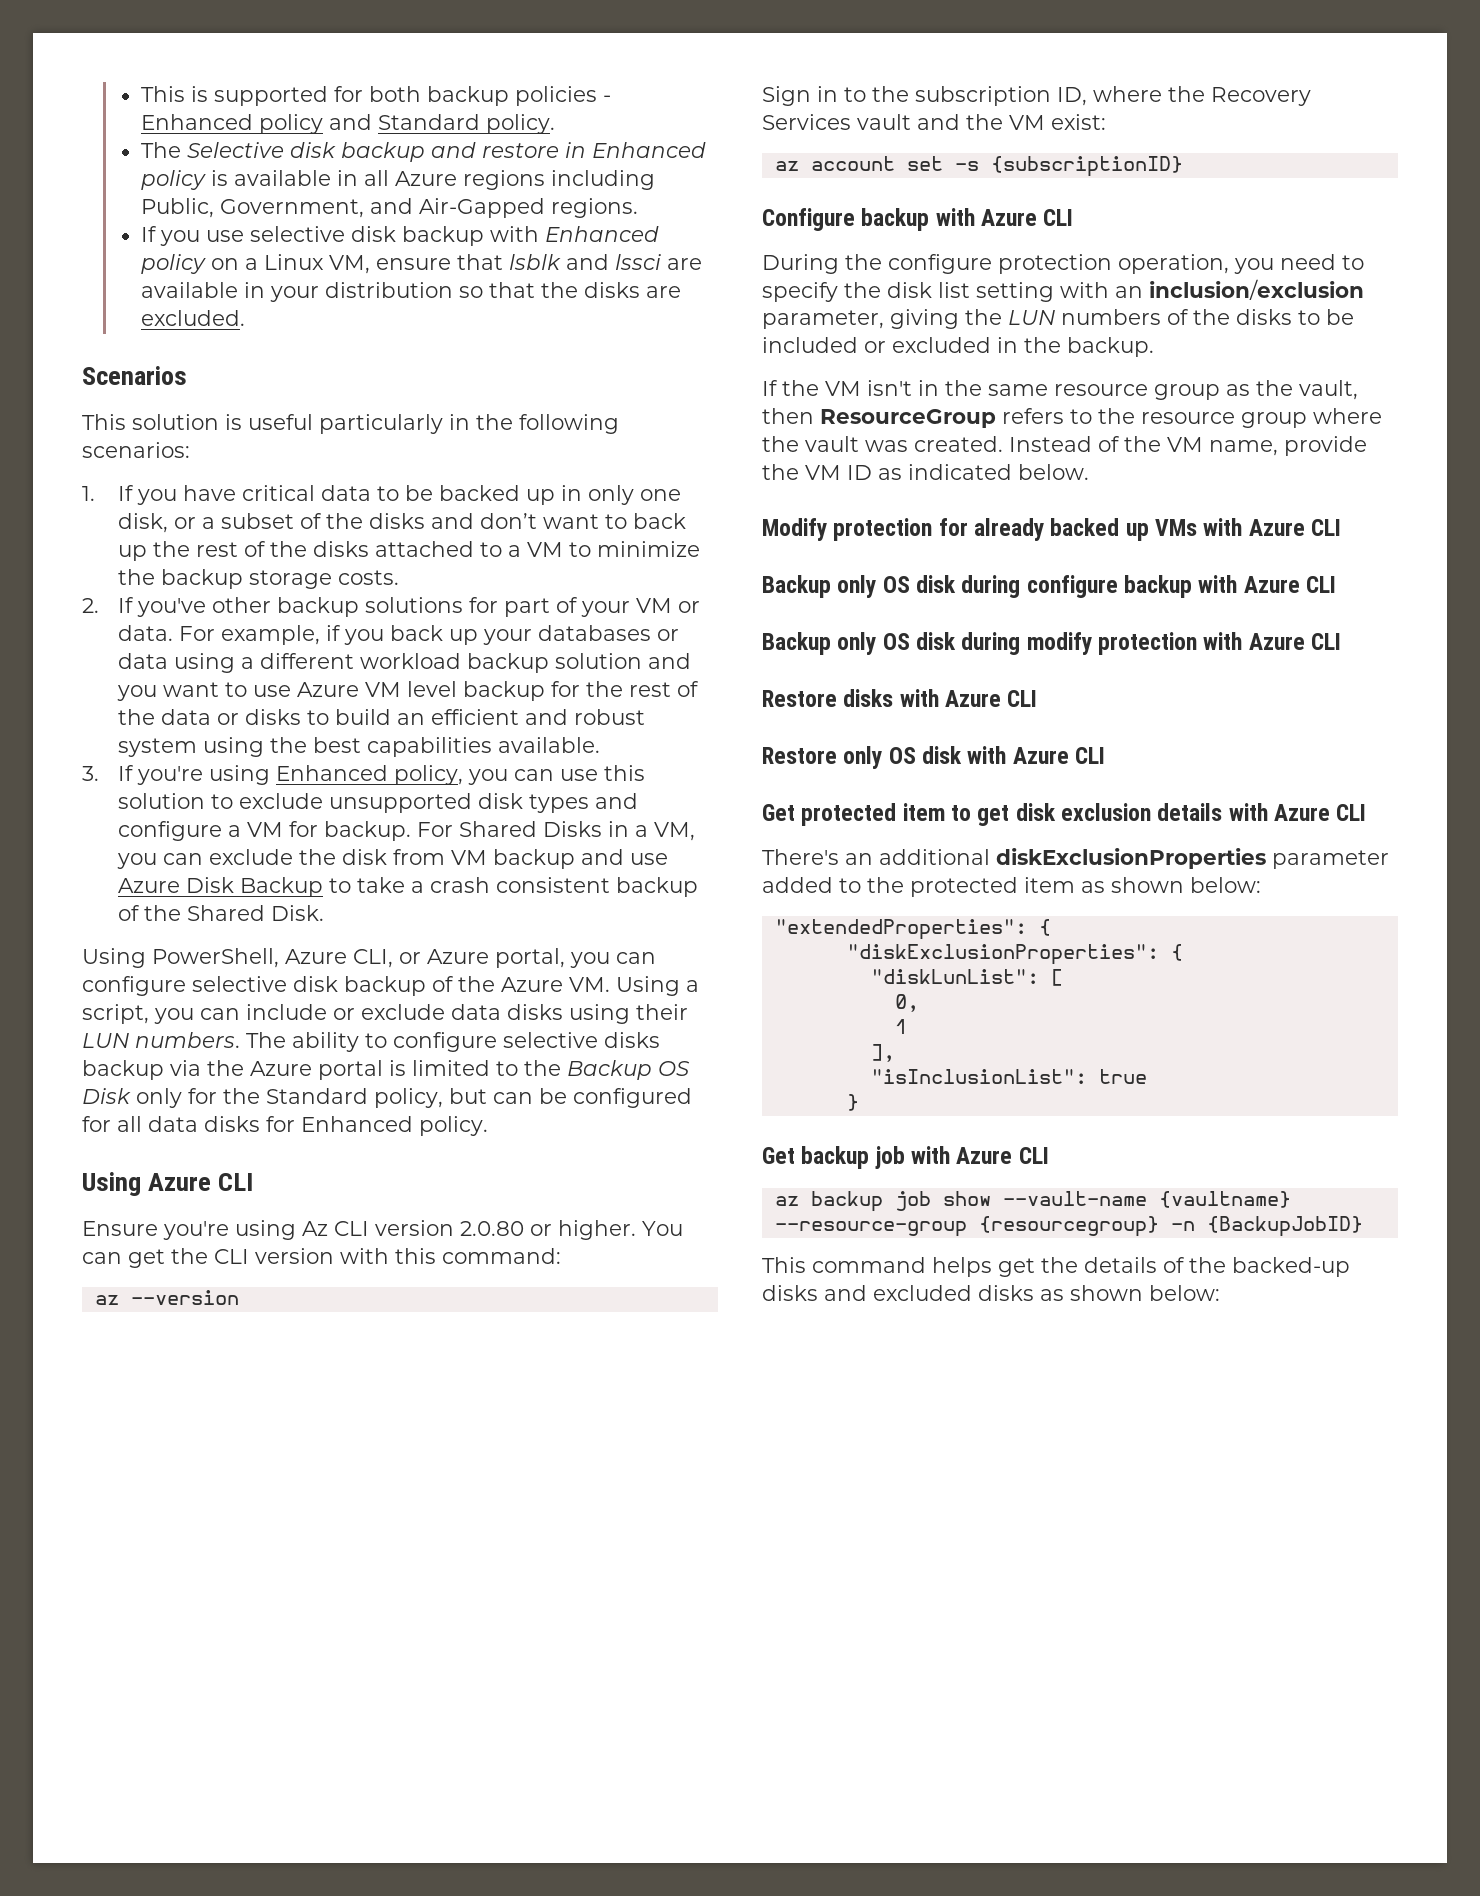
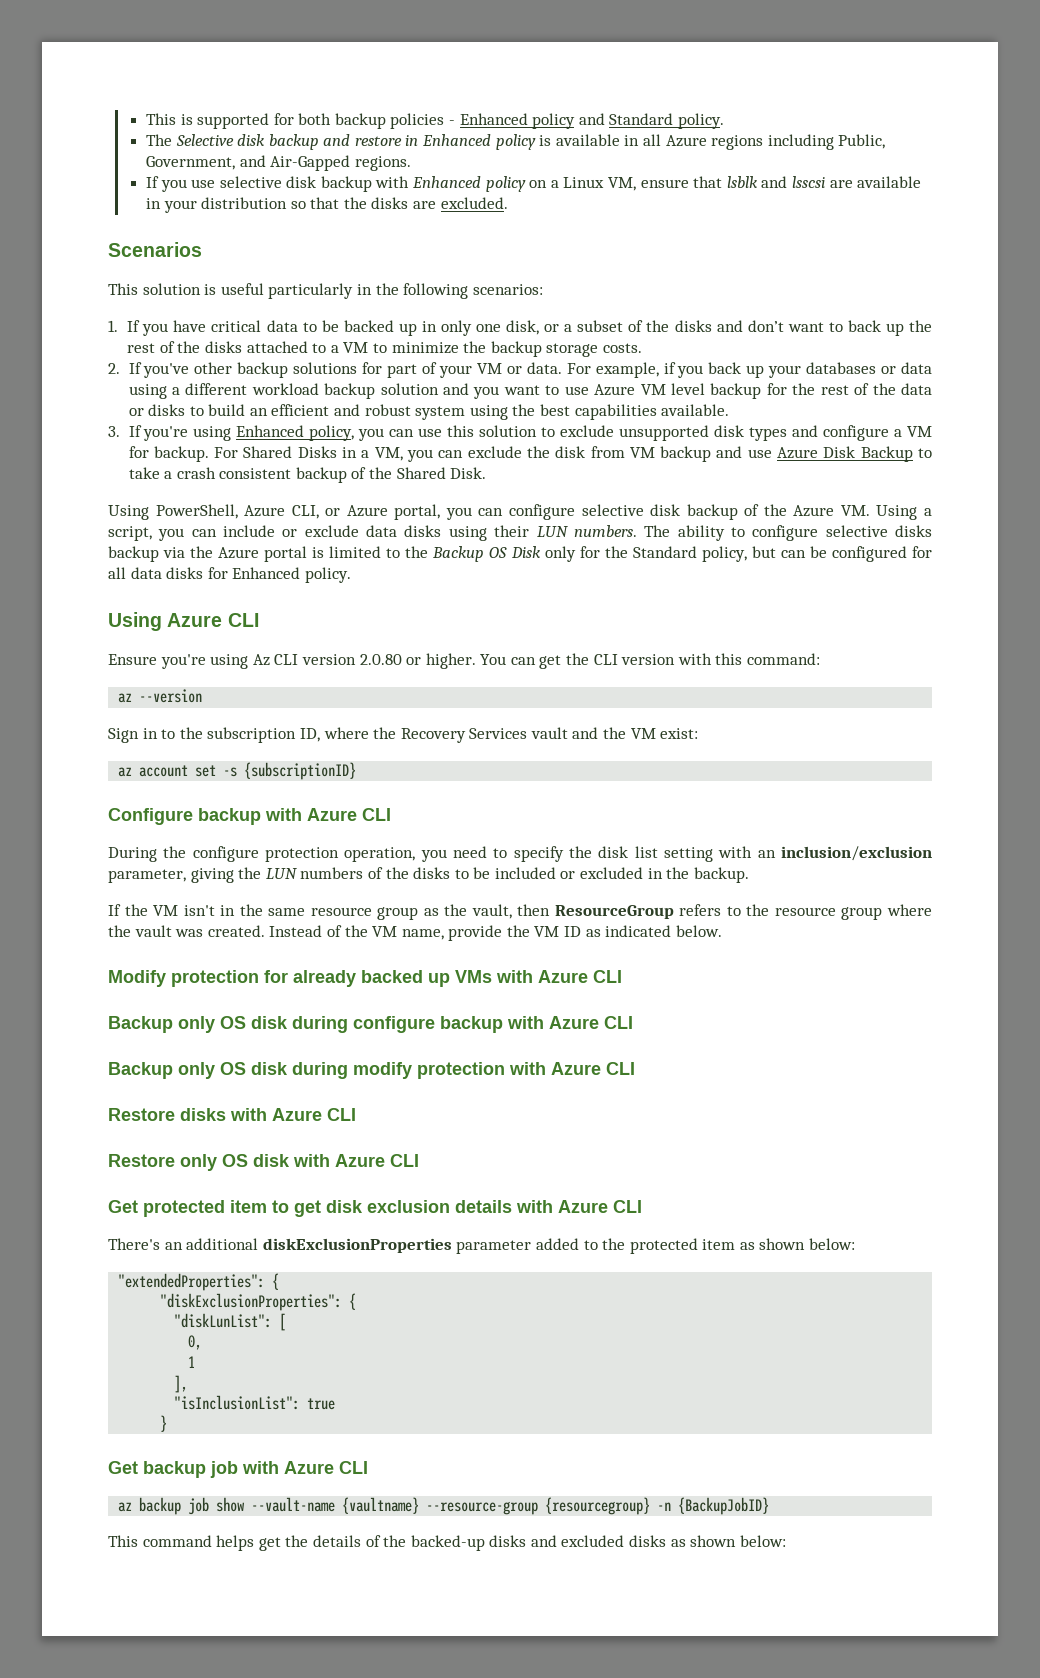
[615,254,662,270] lssci -> [791,176,825,188] lsscsi

